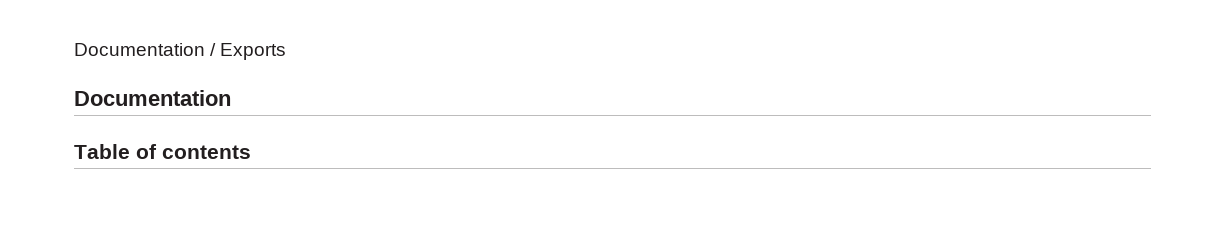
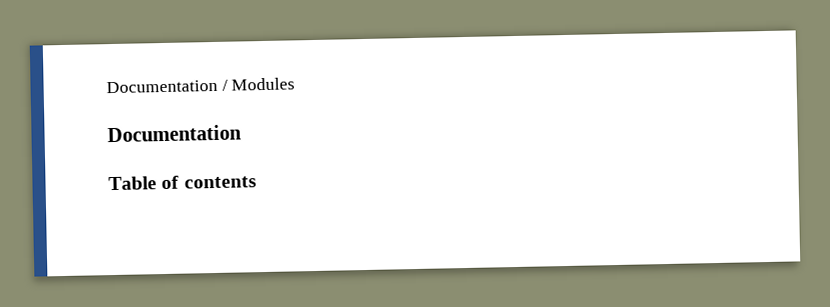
[220,43,287,60] Exports -> [231,77,296,91] Modules

